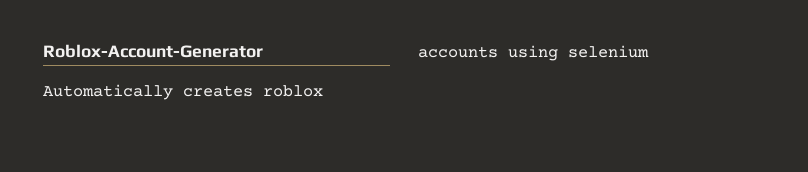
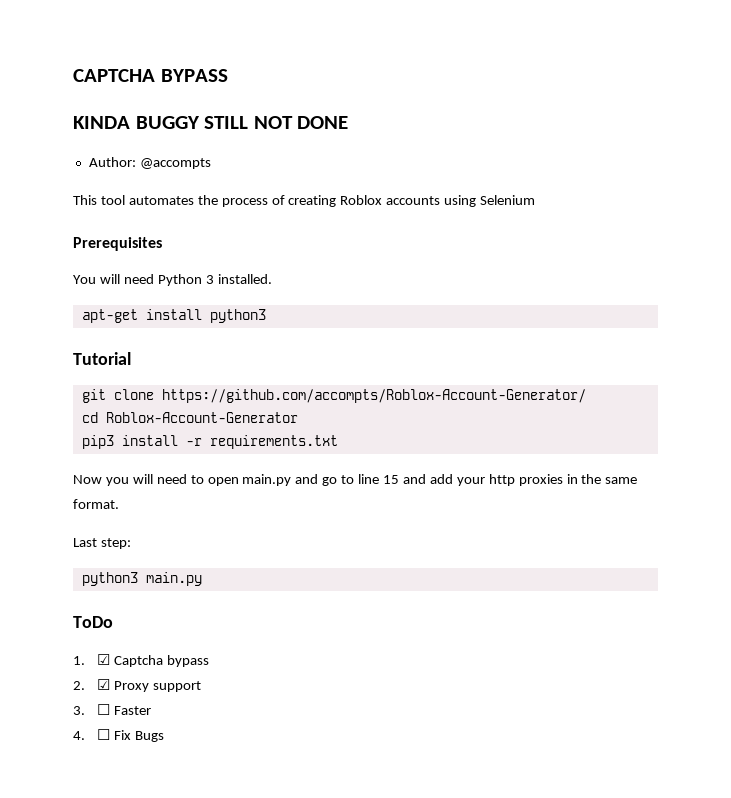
[43,44,263,58] [43,84,323,100] [418,45,649,61] Roblox-Account-Generator // Automatically creates roblox accounts using selenium -> [73,69,228,82] [73,116,349,129] [88,157,211,169] [73,195,536,207] [73,237,162,251] [73,274,272,286] [81,309,266,323] [73,352,131,365] [81,389,586,403] [81,412,298,423] [81,435,338,449] [73,474,638,486] [73,499,119,509] [73,538,131,549] [81,572,202,586] [73,616,113,628] [73,654,209,667] [73,679,201,692] [73,704,151,715] [73,729,164,742] CAPTCHA BYPASS // KINDA BUGGY STILL NOT DONE // Author: @accompts // This tool automates the process of creating Roblox accounts using Selenium // Prerequisites // You will need Python 3 installed. // apt-get install python3 // Tutorial // git clone https://github.com/accompts/Roblox-Account-Generator/ // cd Roblox-Account-Generator // pip3 install -r requirements.txt // Now you will need to open main.py and go to line 15 and add your http proxies in the same format. // Last step: // python3 main.py // ToDo // 1. ☑ Captcha bypass // 2. ☑ Proxy support // 3. ☐ Faster // 4. ☐ Fix Bugs

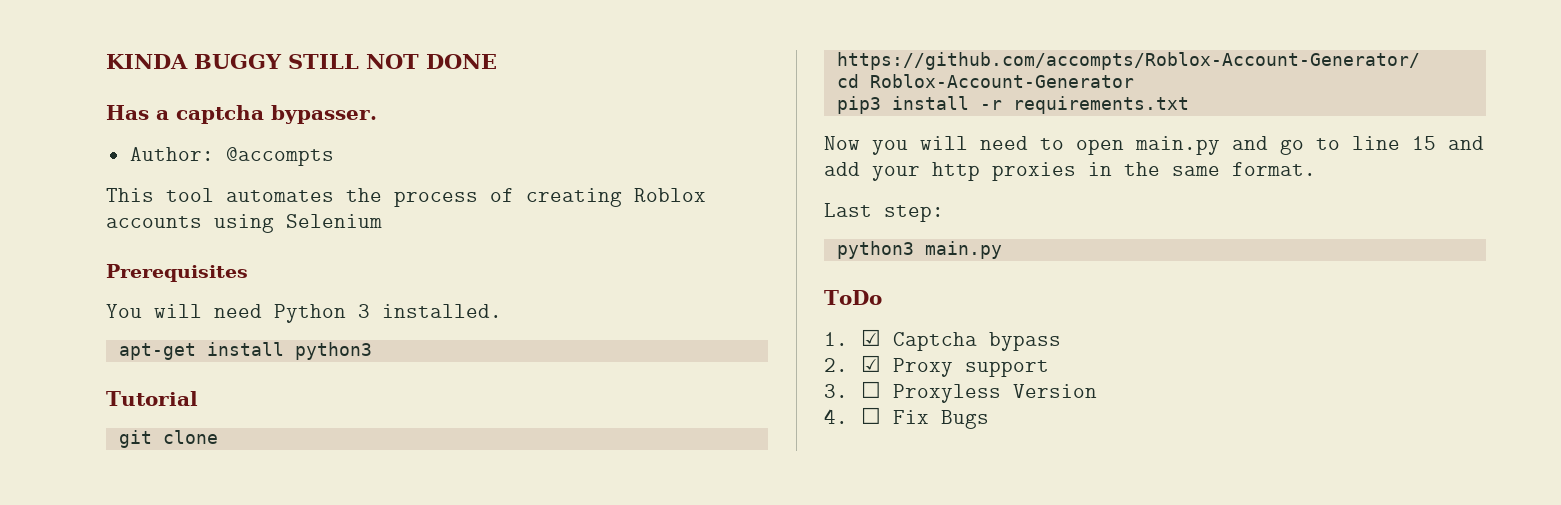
[73,69,228,82] CAPTCHA BYPASS // -> (106, 61) none
(349, 122) none -> [106,105,377,124] // Has a captcha bypasser.
[113,706,151,715] Faster -> [893,384,1098,403] Proxyless Version

